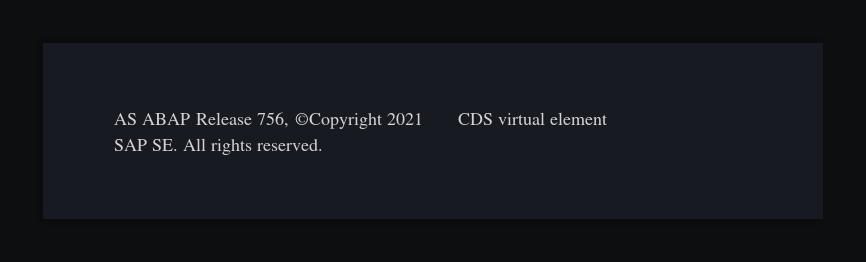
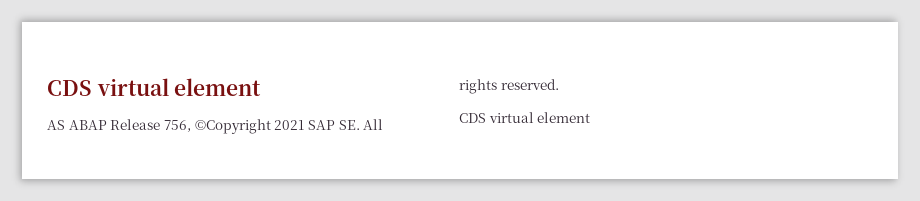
(114, 119) none -> [47,78,262,96] CDS virtual element //

